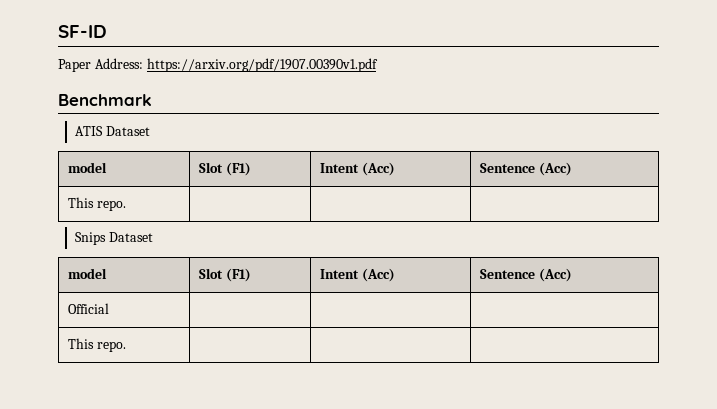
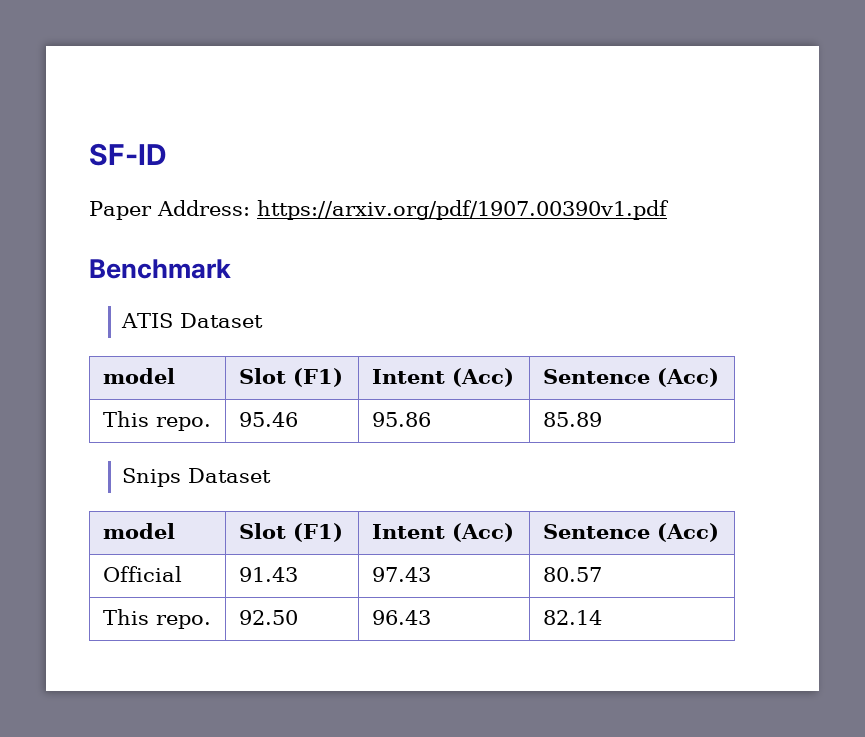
(126, 205) | | -> [238,412,298,427] [371,412,431,427] [542,412,602,427] 95.46 | 95.86 | 85.89
[67,338,126,352] | | // This repo. | | | -> [238,567,298,582] [371,567,431,582] [542,567,602,582] [102,609,211,629] [238,610,298,625] [371,610,431,625] [542,610,602,625] 91.43 | 97.43 | 80.57 // This repo. | 92.50 | 96.43 | 82.14

